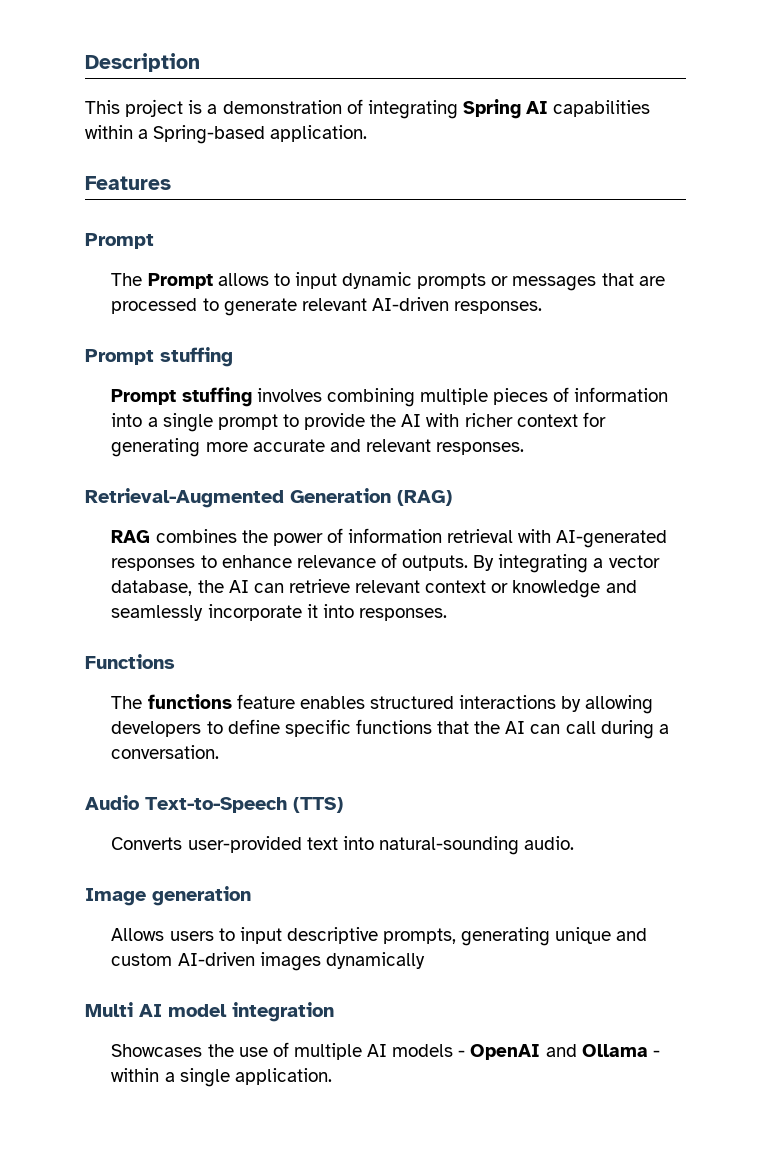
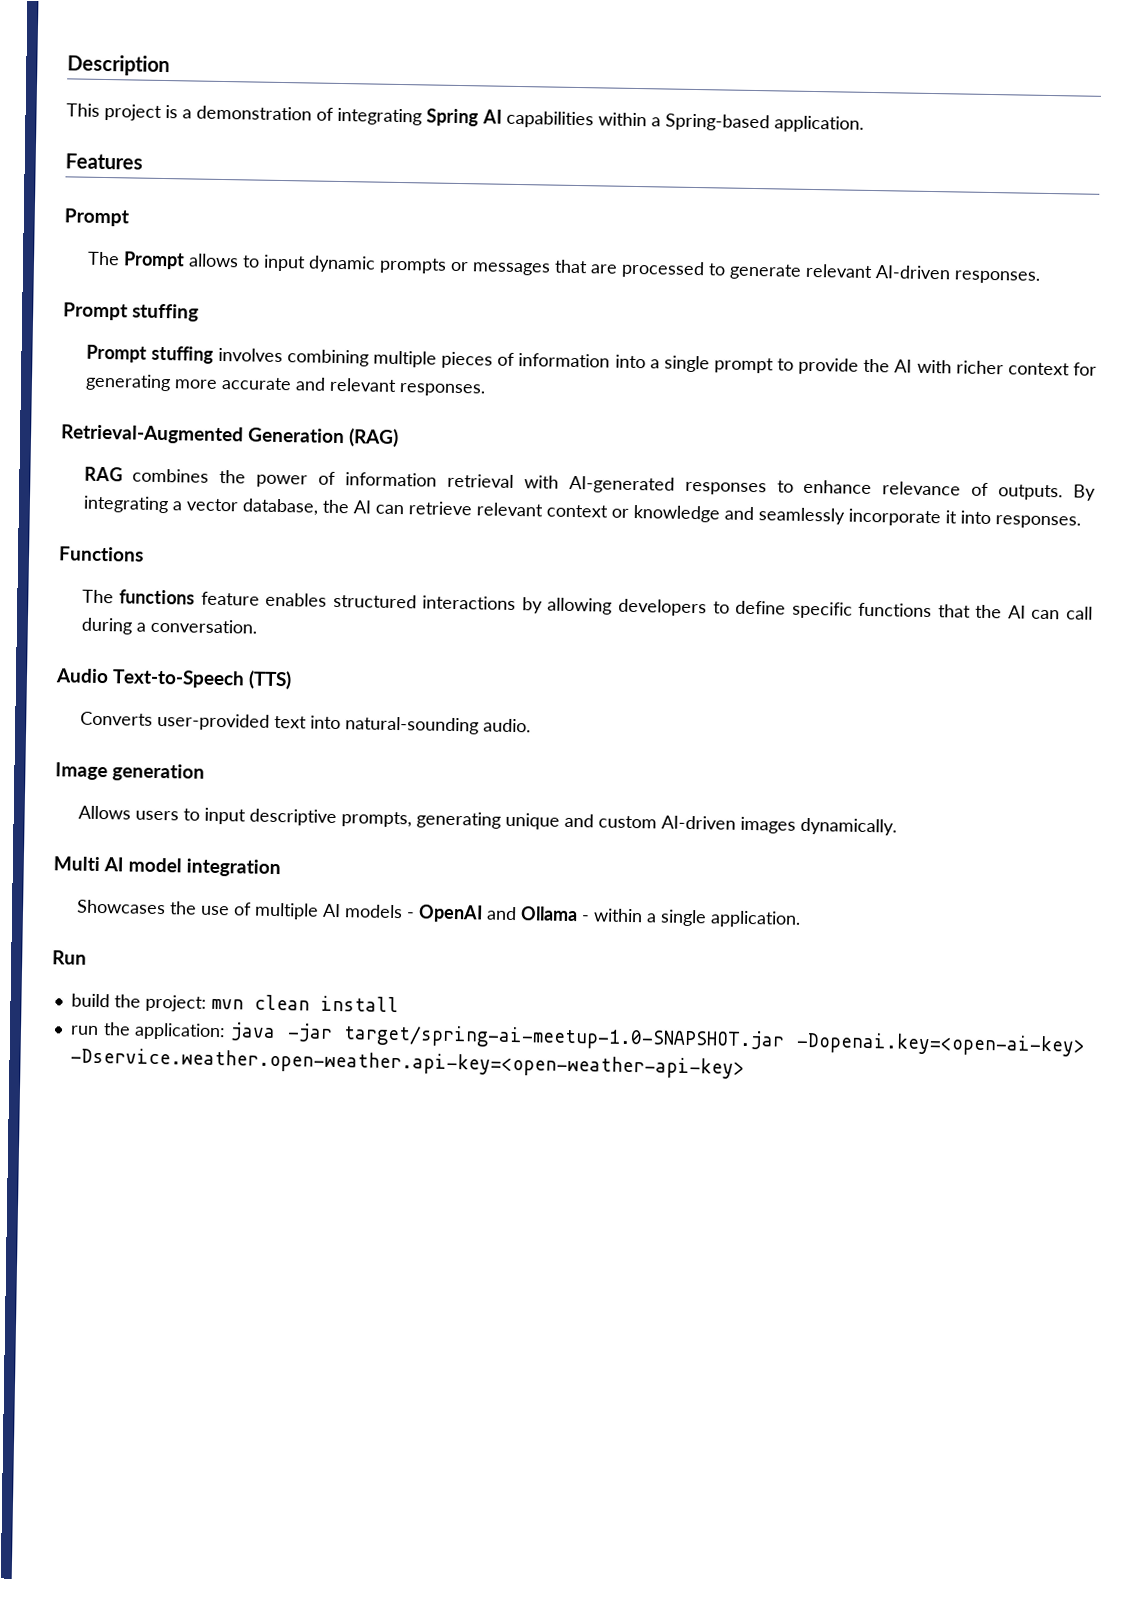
[325,952,425,969] dynamically -> [799,817,897,836] dynamically.
(332, 1076) none -> [52,950,87,965] [70,993,399,1013] [69,1022,1086,1057] [69,1047,745,1079] // Run // build the project: mvn clean install // run the application: java -jar target/spring-ai-meetup-1.0-SNAPSHOT.jar -Dopenai.key=<open-ai-key> -Dservice.weather.open-weather.api-key=<open-weather-api-key>

